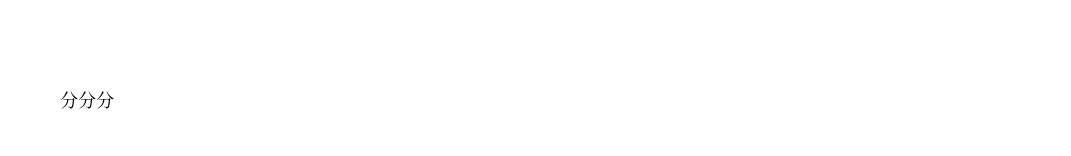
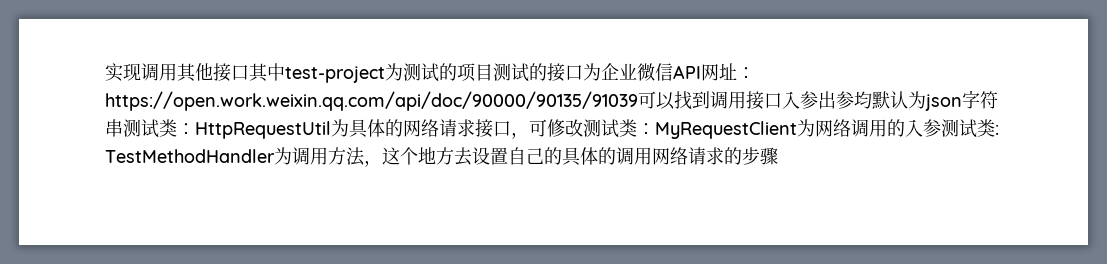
[60,91,114,109] 分分分 -> [105,63,755,83] [105,90,998,111] [105,119,999,139] [105,147,778,167] 实现调用其他接口其中test-project为测试的项目测试的接口为企业微信API网址：https://open.work.weixin.qq.com/api/doc/90000/90135/91039可以找到调用接口入参出参均默认为json字符串测试类：HttpRequestUtil为具体的网络请求接口，可修改测试类：MyRequestClient为网络调用的入参测试类: TestMethodHandler为调用方法，这个地方去设置自己的具体的调用网络请求的步骤

